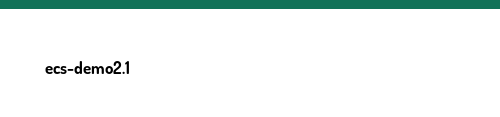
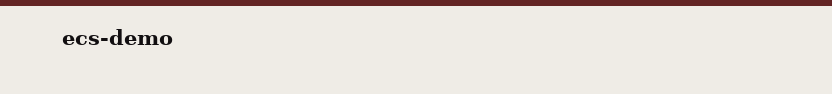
[45,61,130,74] ecs-demo2.1 -> [62,29,173,45] ecs-demo

